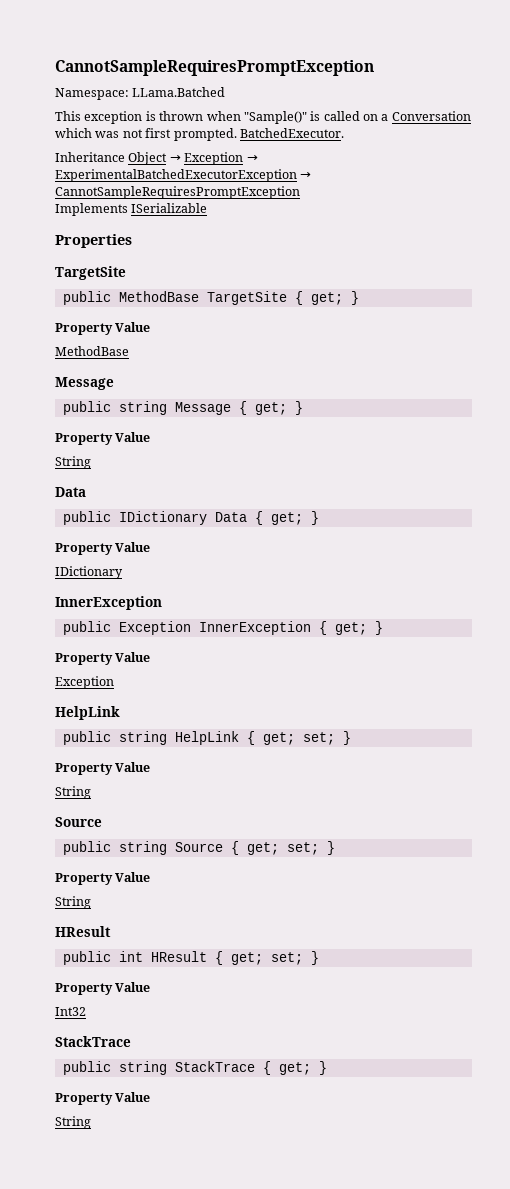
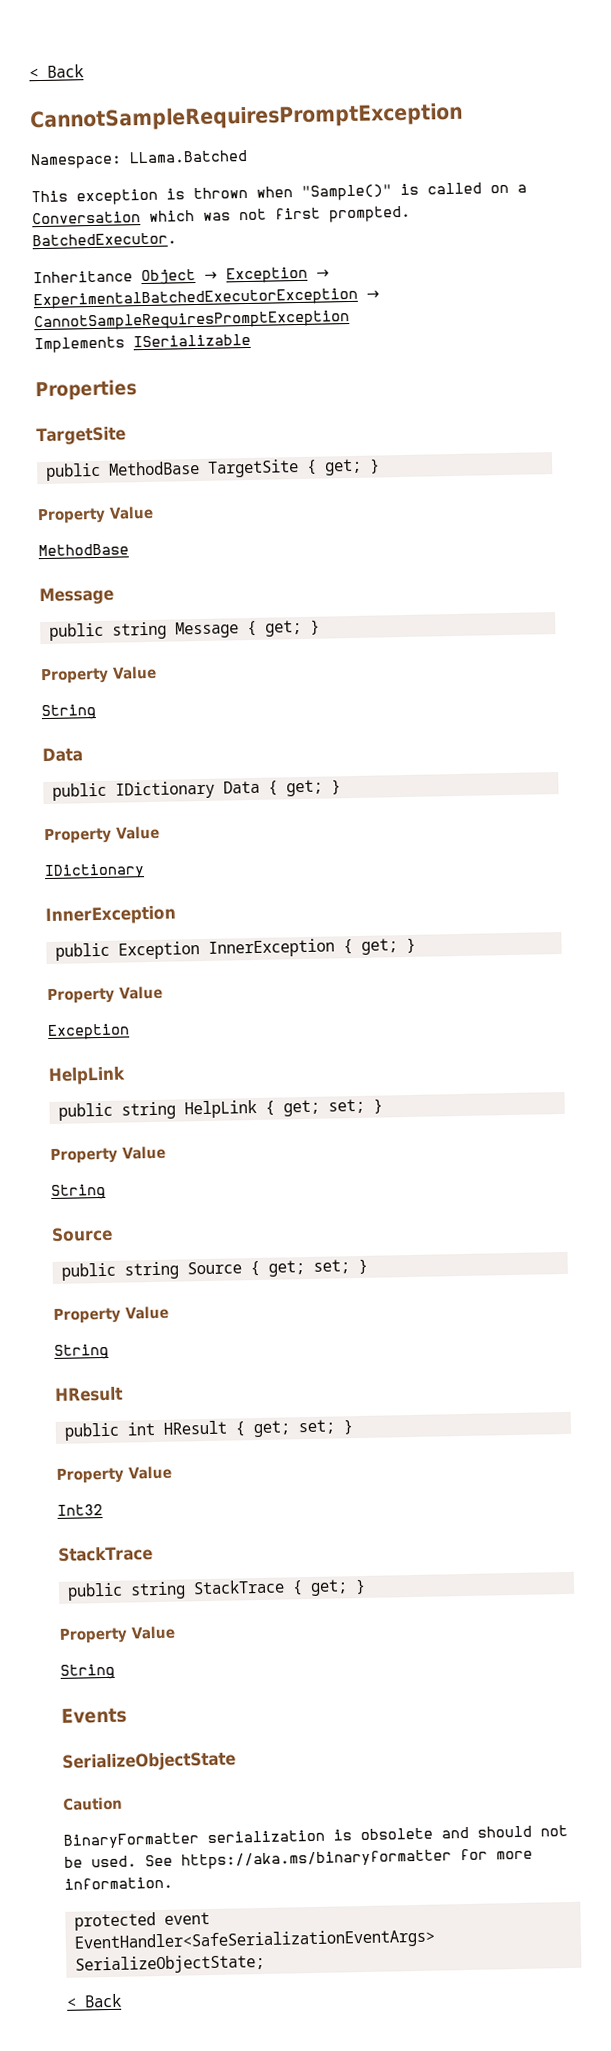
(55, 68) none -> [29,64,84,79] < Back //
(91, 1122) none -> [61,1707,127,1724] [62,1751,236,1772] [63,1796,123,1811] [63,1825,568,1849] [64,1848,533,1870] [64,1876,173,1890] [73,1912,210,1931] [73,1928,436,1953] [74,1953,265,1975] [66,1993,122,2008] // Events // SerializeObjectState // Caution // BinaryFormatter serialization is obsolete and should not be used. See https://aka.ms/binaryformatter for more information. // protected event EventHandler<SafeSerializationEventArgs> SerializeObjectState; // < Back

